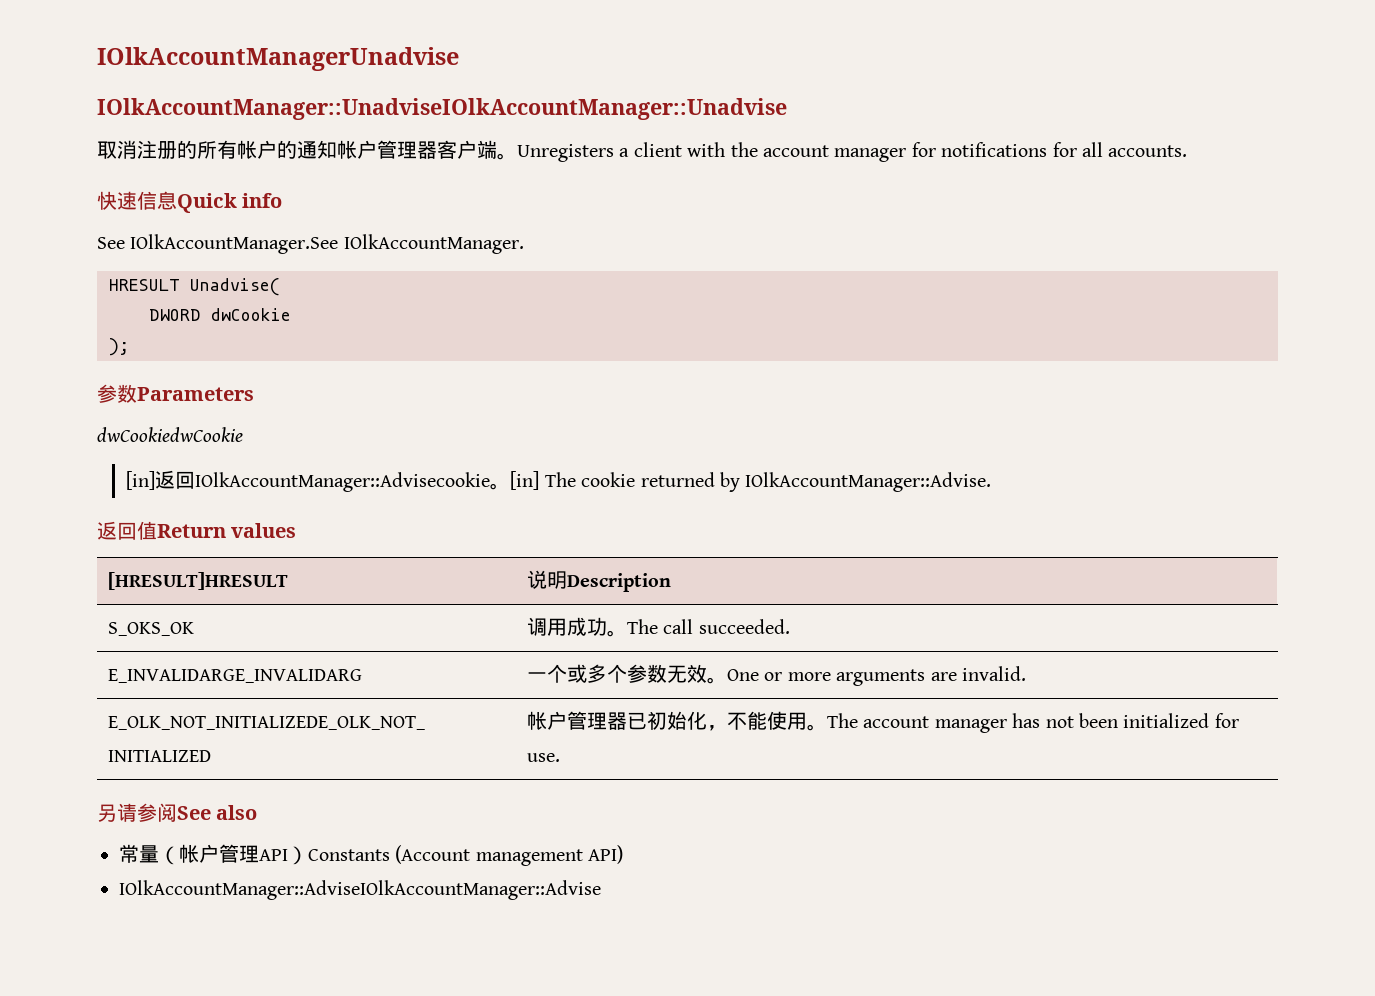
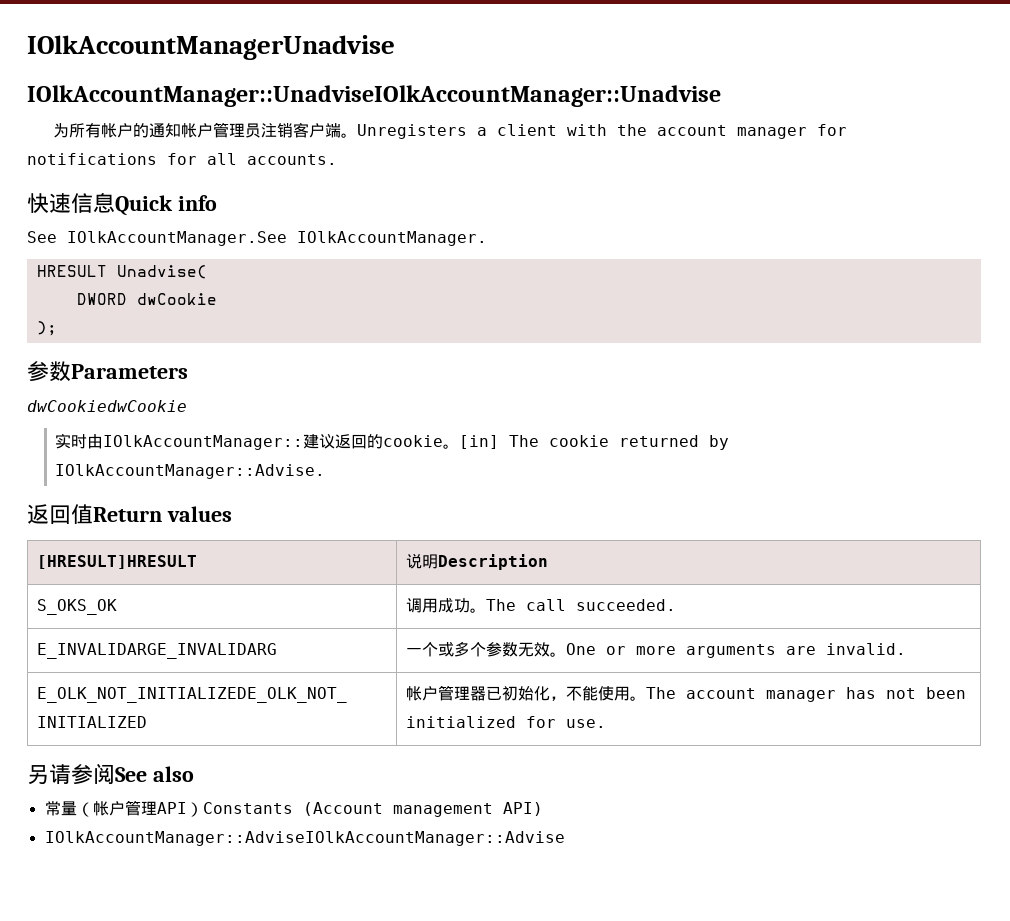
[97,140,197,159] 取消注册的 -> [52,123,69,138] 为
[417,141,437,159] 器 -> [244,123,293,138] 员注销
[126,470,491,492] [in]返回IOlkAccountManager::Advisecookie -> [55,433,444,450] 实时由IOlkAccountManager::建议返回的cookie

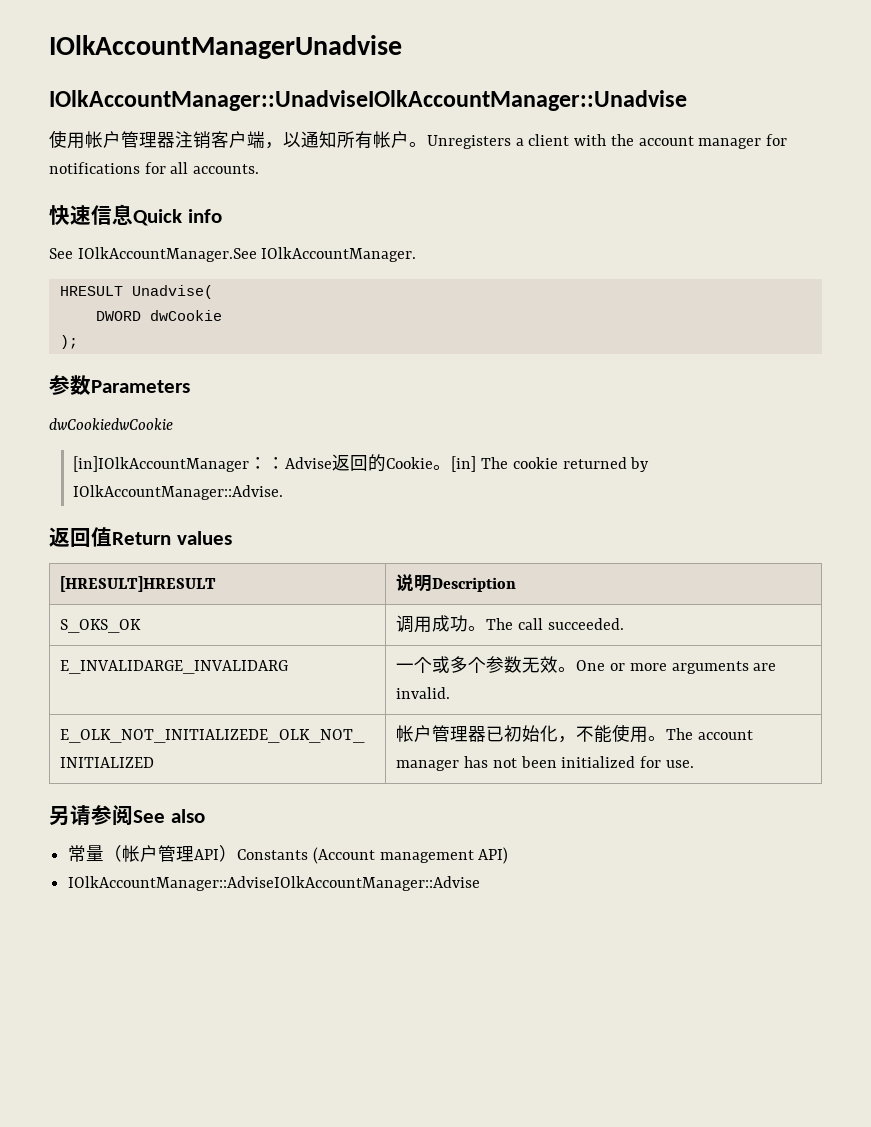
[52,122,261,138] 为所有帐户的通知帐户管理员 -> [49,130,175,149] 使用帐户管理器
(341, 130) none -> [265,131,409,149] ，以通知所有帐户
[55,433,444,450] 实时由IOlkAccountManager::建议返回的cookie -> [73,454,434,472] [in]IOlkAccountManager：：Advise返回的Cookie

